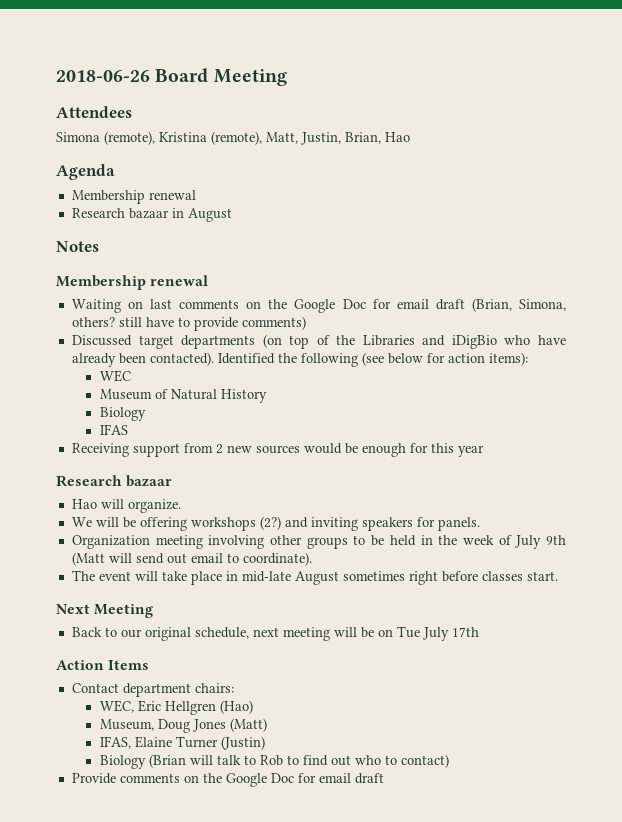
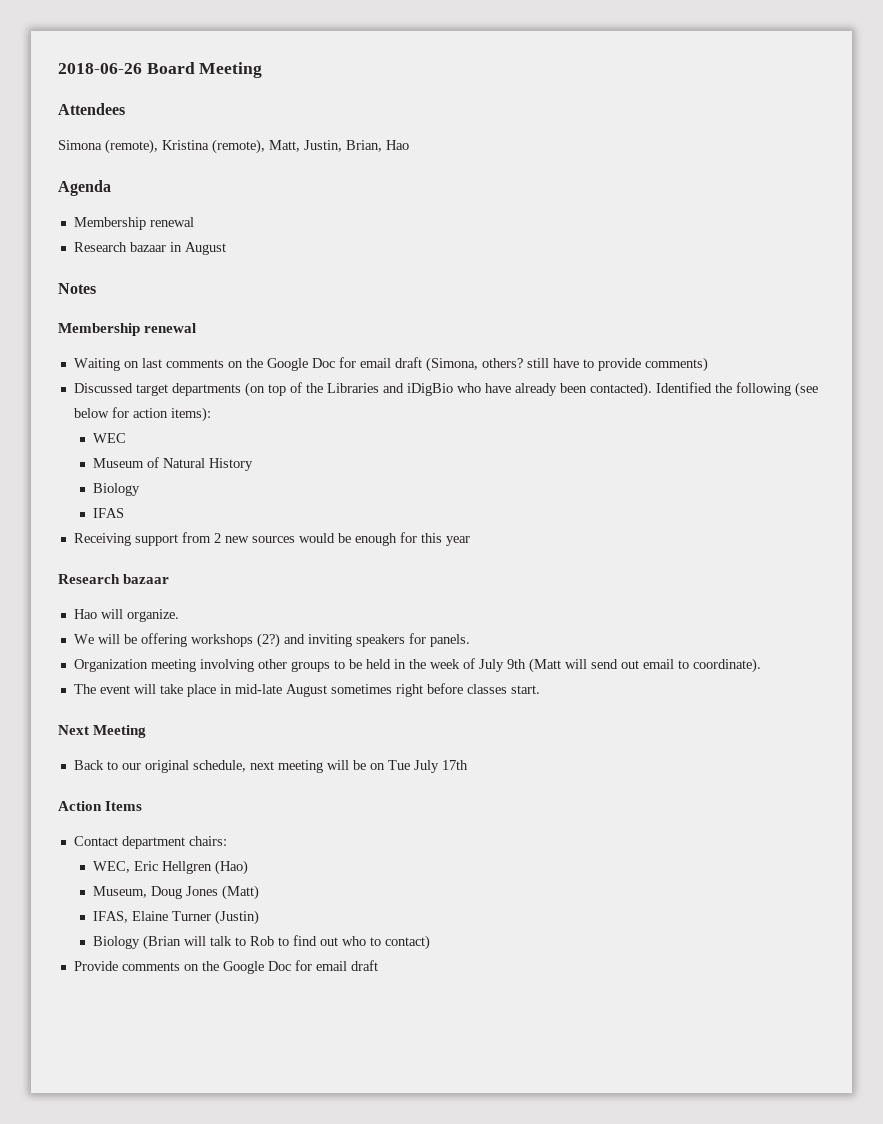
[471,298,566,312] (Brian, Simona, -> [425,357,478,372] (Simona,

